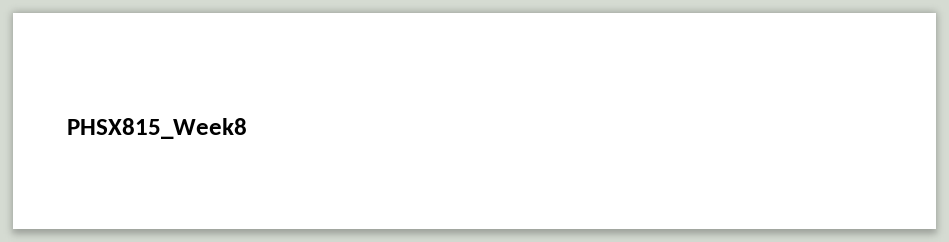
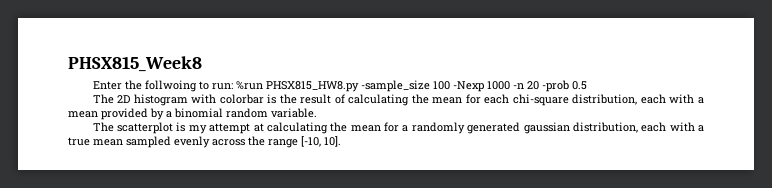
(247, 128) none -> [92,80,587,92] [92,94,705,106] [68,108,317,120] [92,122,704,134] [68,136,341,148] // Enter the follwoing to run: %run PHSX815_HW8.py -sample_size 100 -Nexp 1000 -n 20 -prob 0.5 // The 2D histogram with colorbar is the result of calculating the mean for each chi-square distribution, each with a mean provided by a binomial random variable. // The scatterplot is my attempt at calculating the mean for a randomly generated gaussian distribution, each with a true mean sampled evenly across the range [-10, 10].

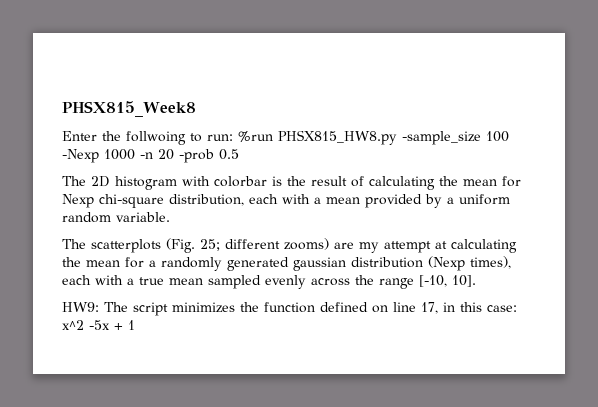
[484,94,510,104] each -> [62,194,94,208] Nexp
[174,108,223,118] binomial -> [459,194,510,205] uniform
[117,122,186,134] scatterplot is -> [91,238,354,253] scatterplots (Fig. 25; different zooms) are
[572,122,638,133] distribution, -> [351,256,511,271] distribution (Nexp times),
(341, 141) none -> [62,302,517,316] [62,320,135,330] // HW9: The script minimizes the function defined on line 17, in this case: x^2 -5x + 1

